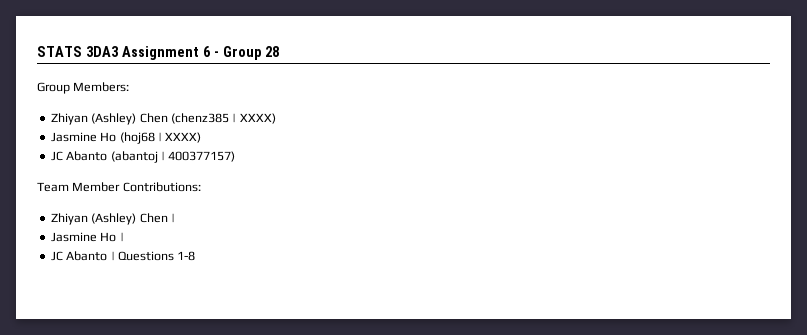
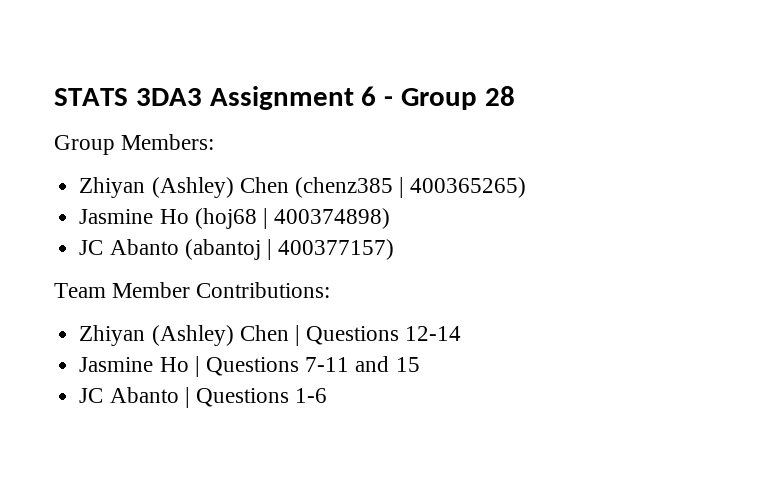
[239,113,276,124] XXXX) -> [410,177,527,198] 400365265)
[165,132,202,143] XXXX) -> [274,208,391,229] 400374898)
(175, 218) none -> [306,326,462,345] Questions 12-14
(124, 237) none -> [205,356,420,376] Questions 7-11 and 15
[177,251,196,261] 1-8 -> [295,388,328,403] 1-6

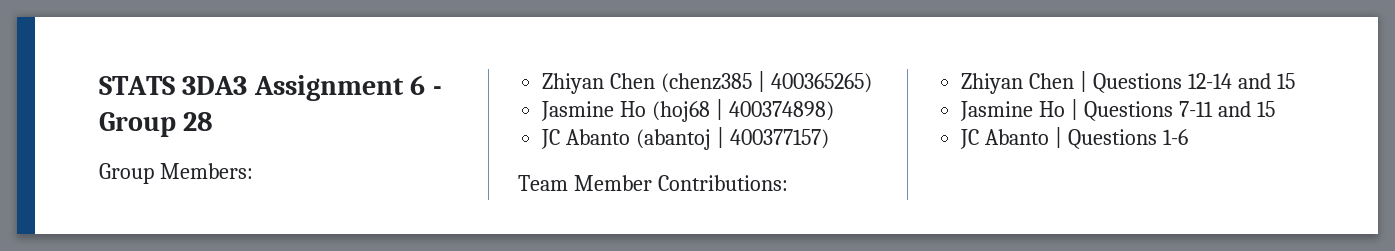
[151,177,234,198] (Ashley) -> (605, 83) none
[151,325,234,346] (Ashley) -> (1024, 83) none
(462, 333) none -> [1237,73,1295,89] and 15

